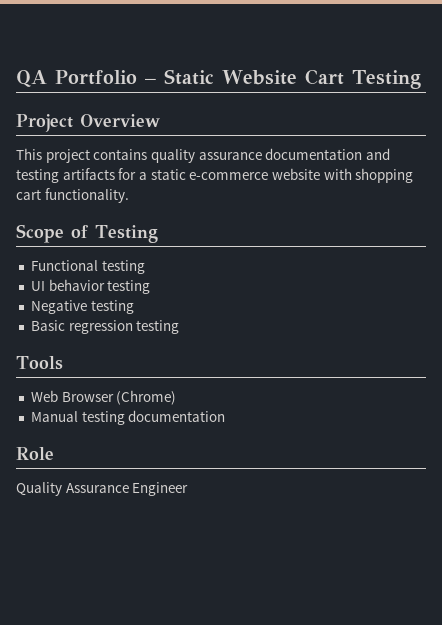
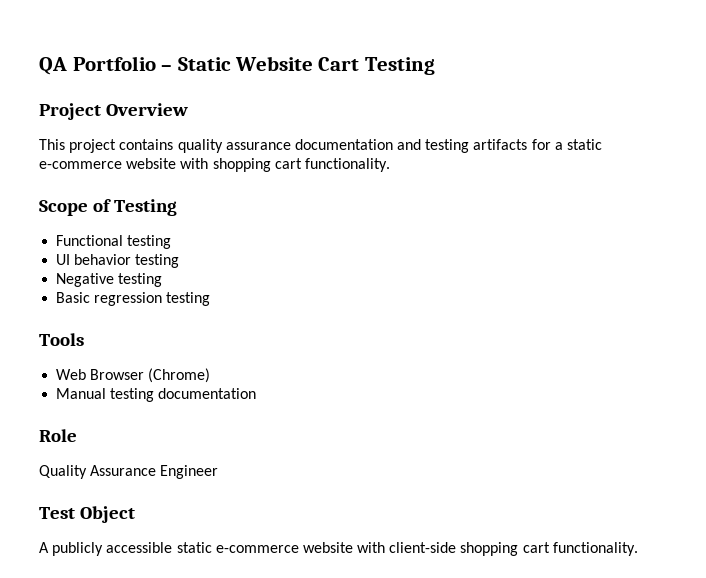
(189, 489) none -> [39,506,135,523] [39,542,638,556] // Test Object // A publicly accessible static e-commerce website with client-side shopping cart functionality.

